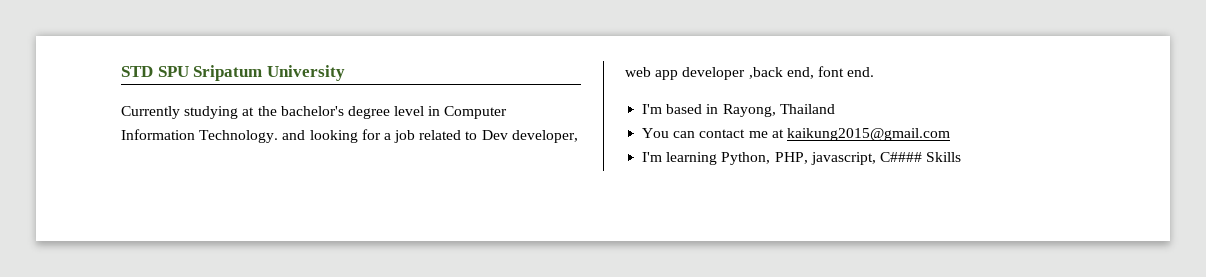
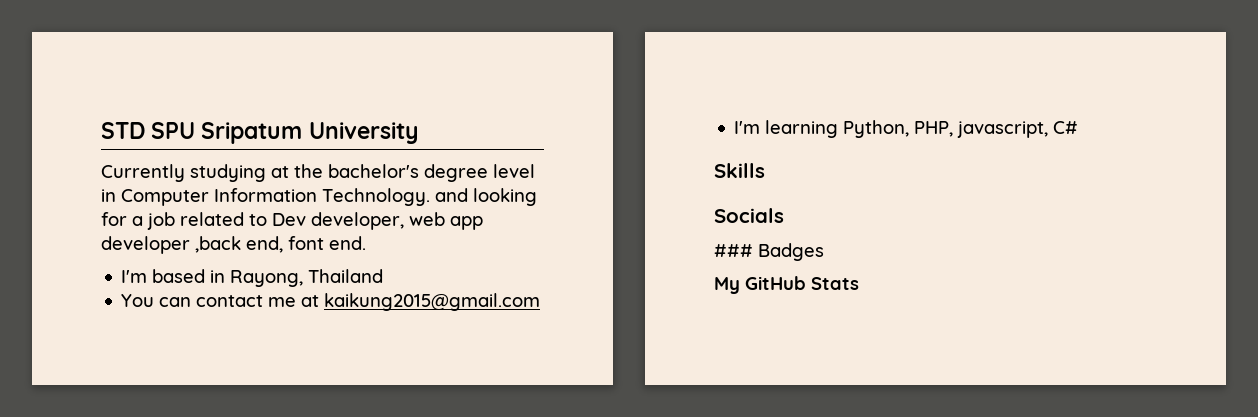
[879,152,922,162] C#### -> [1053,121,1079,134] C# //
(962, 157) none -> [714,208,784,223] [714,243,824,261] [714,276,859,294] // Socials // ### Badges // My GitHub Stats

